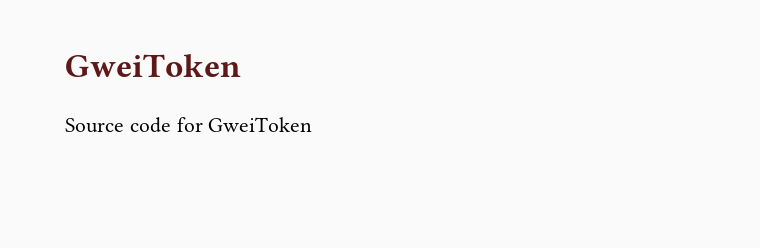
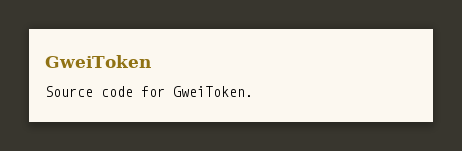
[208,117,313,132] GweiToken -> [173,86,253,97] GweiToken.

